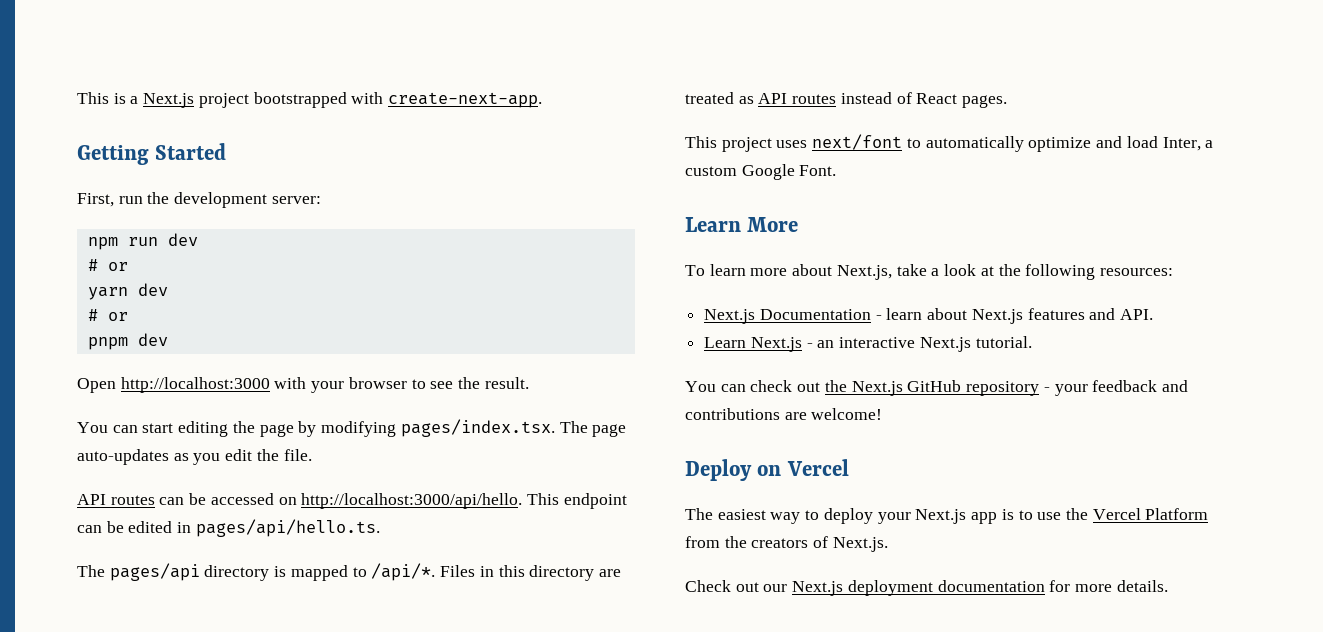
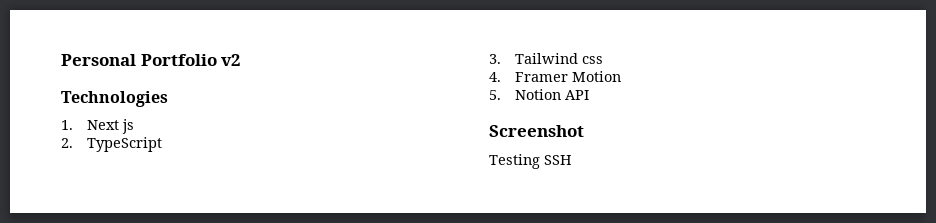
[77,92,543,108] [77,143,227,165] [77,192,321,208] [87,233,198,250] [87,259,128,271] [87,283,168,300] [87,309,128,321] [87,333,168,350] [77,377,529,393] [77,419,627,437] [77,449,312,465] [77,493,627,509] [77,519,380,537] [77,563,621,581] [685,92,1008,108] [685,134,1214,152] [685,164,837,180] [685,217,799,232] [685,264,1173,280] [704,308,1154,324] [704,336,1032,352] [685,380,1188,396] [685,408,883,420] [685,459,849,481] [685,508,1209,524] [685,536,888,552] [685,580,1168,596] This is a Next.js project bootstrapped with create-next-app. // Getting Started // First, run the development server: // npm run dev // # or // yarn dev // # or // pnpm dev // Open http://localhost:3000 with your browser to see the result. // You can start editing the page by modifying pages/index.tsx. The page auto-updates as you edit the file. // API routes can be accessed on http://localhost:3000/api/hello. This endpoint can be edited in pages/api/hello.ts. // The pages/api directory is mapped to /api/*. Files in this directory are treated as API routes instead of React pages. // This project uses next/font to automatically optimize and load Inter, a custom Google Font. // Learn More // To learn more about Next.js, take a look at the following resources: // Next.js Documentation - learn about Next.js features and API. // Learn Next.js - an interactive Next.js tutorial. // You can check out the Next.js GitHub repository - your feedback and contributions are welcome! // Deploy on Vercel // The easiest way to deploy your Next.js app is to use the Vercel Platform from the creators of Next.js. // Check out our Next.js deployment documentation for more details. -> [61,54,242,66] [61,91,168,107] [61,119,134,134] [61,137,162,152] [489,53,603,64] [489,71,621,82] [489,89,589,100] [489,125,584,137] [489,154,572,169] Personal Portfolio v2 // Technologies // 1. Next js // 2. TypeScript // 3. Tailwind css // 4. Framer Motion // 5. Notion API // Screenshot // Testing SSH

